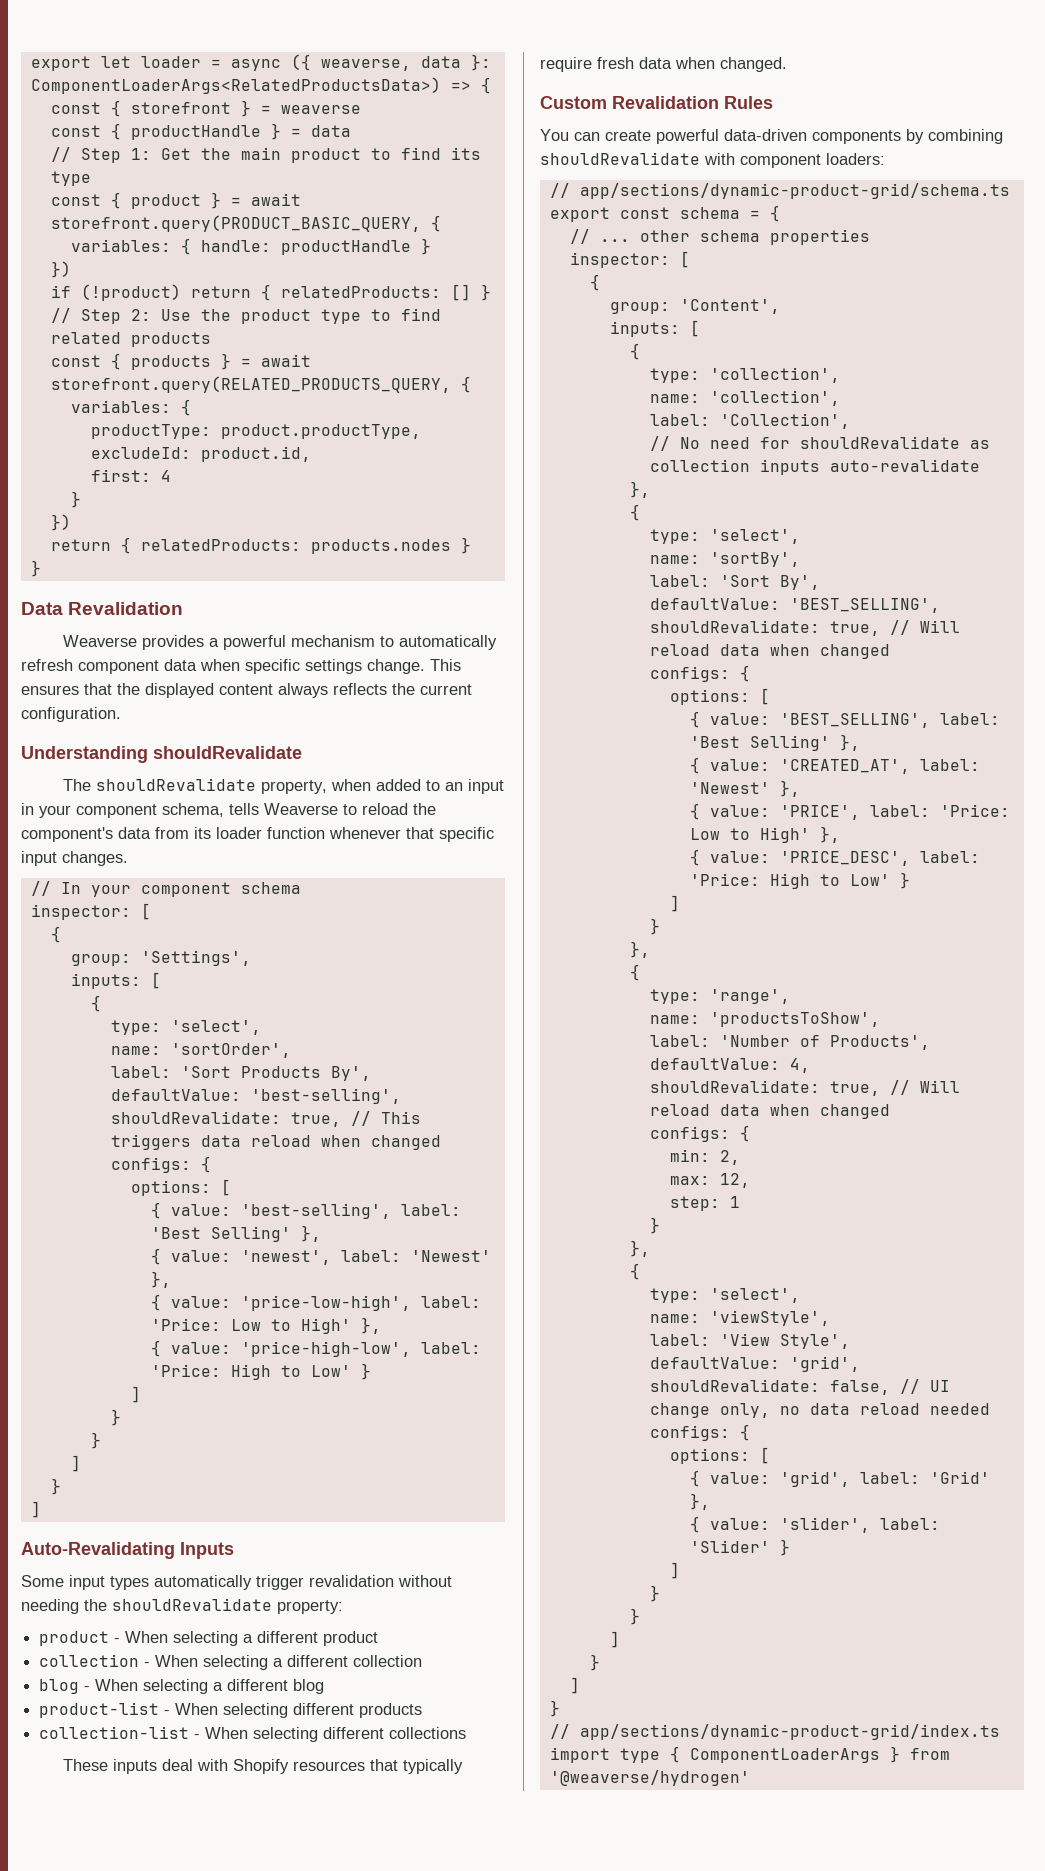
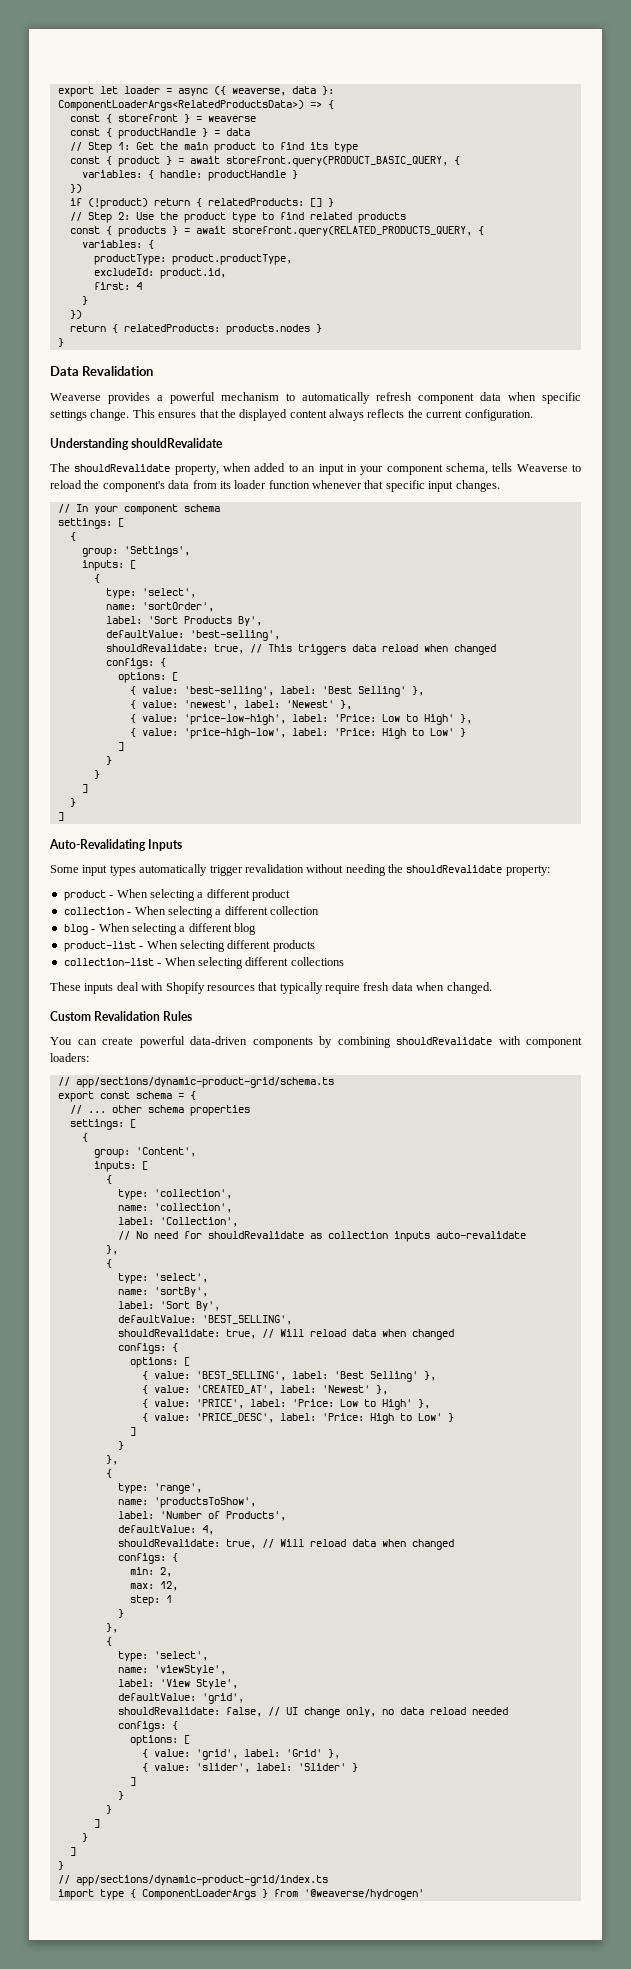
[30,904,131,920] inspector: -> [57,518,112,529] settings:
[569,252,670,268] inspector: -> [69,1119,124,1130] settings:

